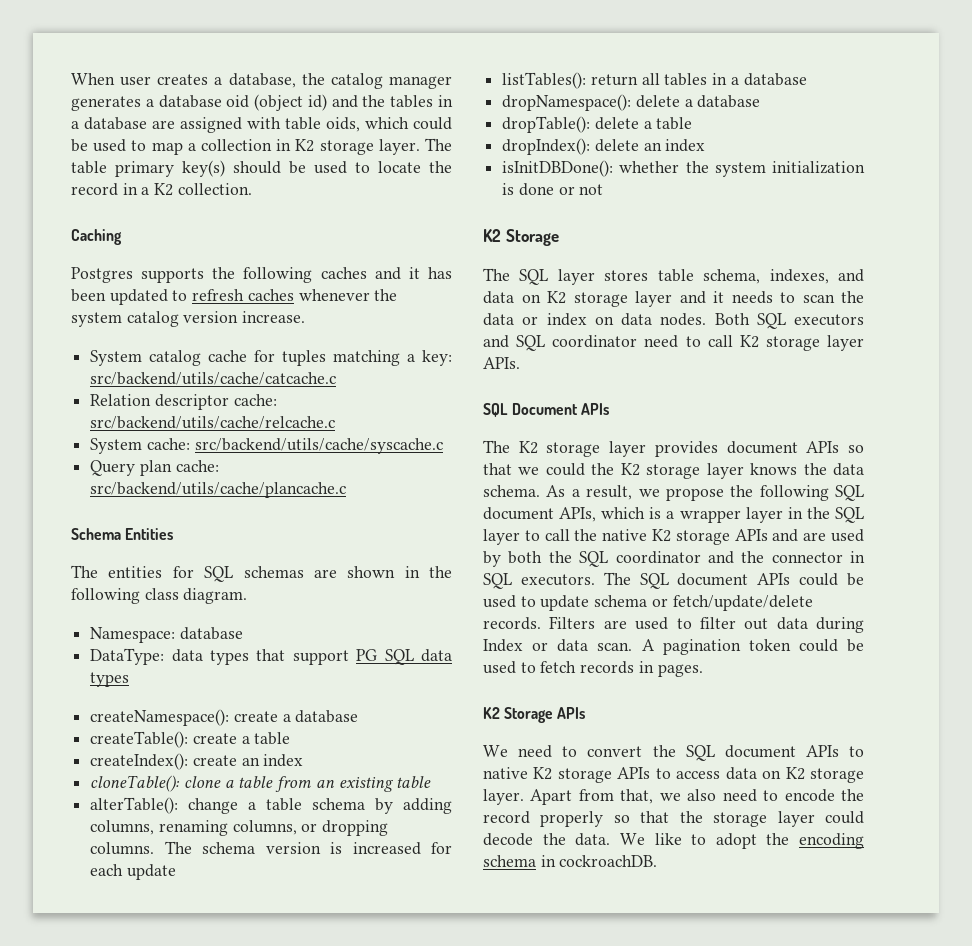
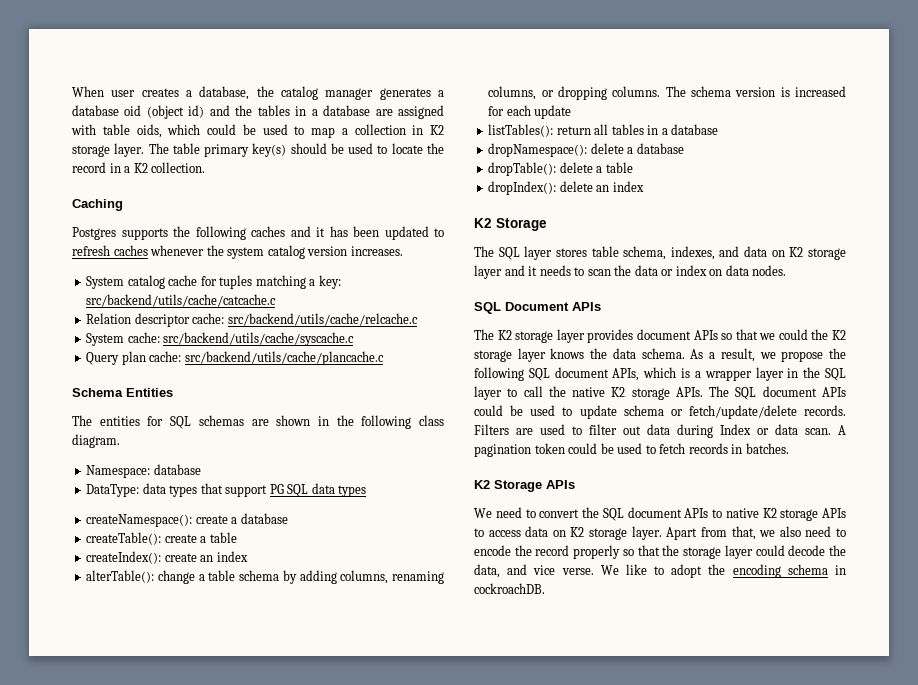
[242,311,306,323] increase. -> [350,246,403,256] increases.
[90,775,432,792] // cloneTable(): clone a table from an existing table -> (248, 556) none
[502,160,865,177] [502,183,604,196] // isInitDBDone(): whether the system initialization is done or not -> (644, 186) none
[714,313,864,329] [483,335,864,351] [483,357,520,369] Both SQL executors and SQL coordinator need to call K2 storage layer APIs. -> (787, 270) none
[734,529,864,542] [483,551,865,567] [483,573,595,589] APIs and are used by both the SQL coordinator and the connector in SQL executors. -> [675,387,703,397] APIs.
[657,664,703,677] pages. -> [745,443,789,454] batches.
[575,833,611,846] data. -> [474,564,594,578] data, and vice verse.

